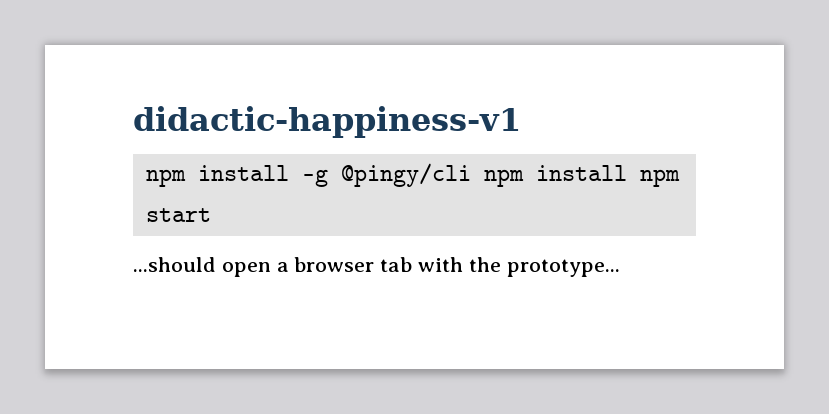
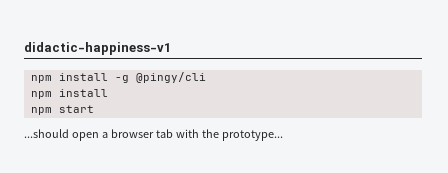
[483,165,627,187] npm install -> [30,89,108,99] // npm install //

